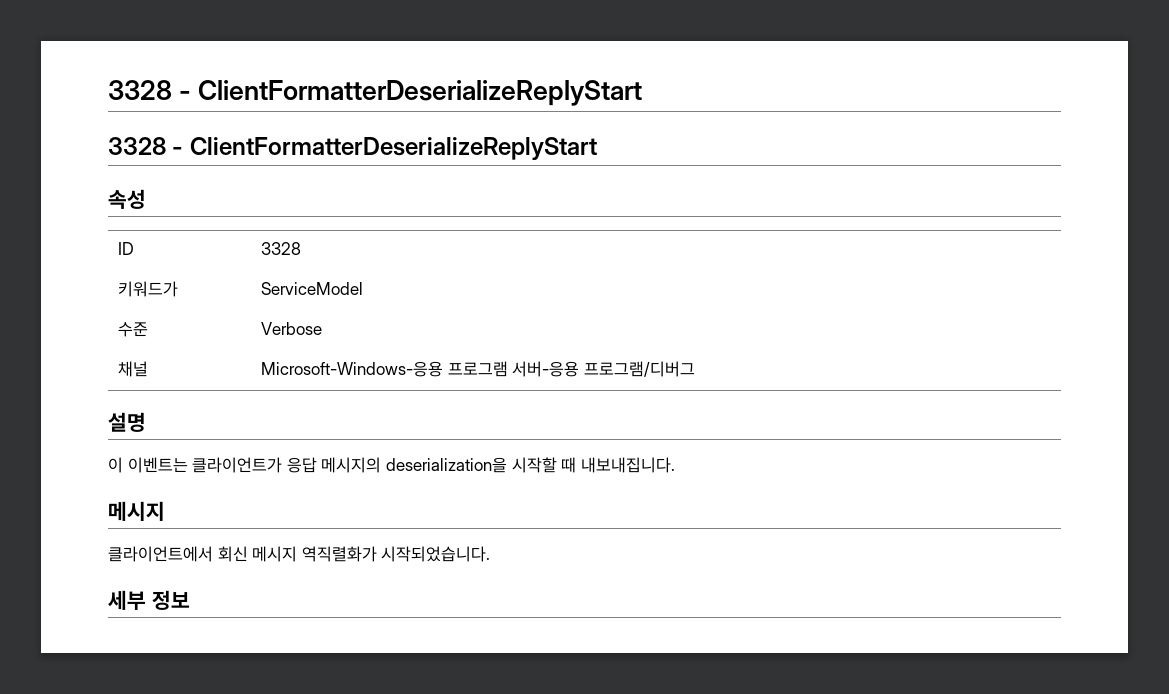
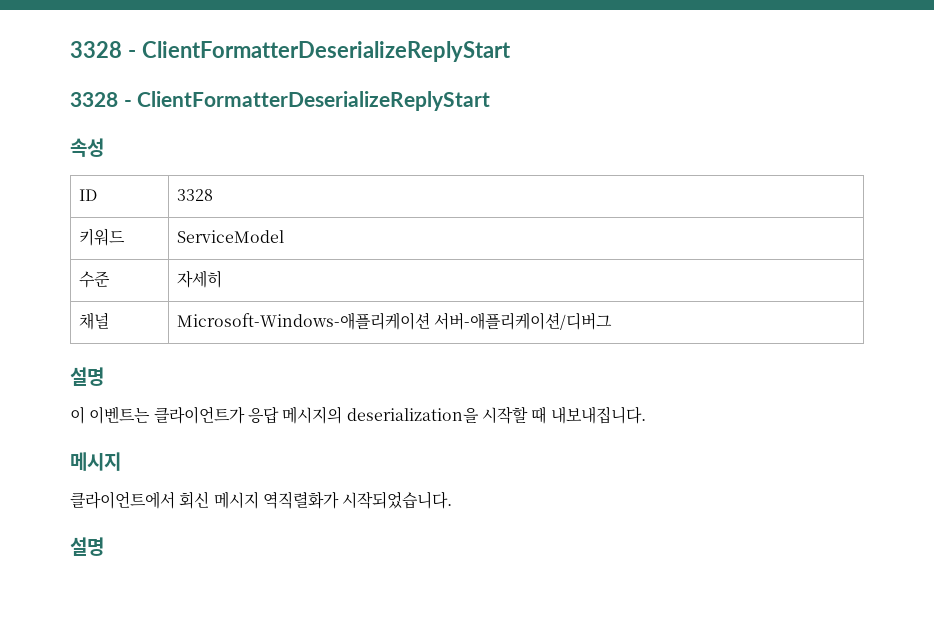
[118,281,179,297] 키워드가 -> [79,228,126,246] 키워드
[261,322,323,335] Verbose -> [177,270,223,288] 자세히
[261,361,696,377] Microsoft-Windows-응용 프로그램 서버-응용 프로그램/디버그 -> [177,312,613,330] Microsoft-Windows-애플리케이션 서버-애플리케이션/디버그
[108,590,190,610] 세부 정보 -> [70,537,104,556] 설명

